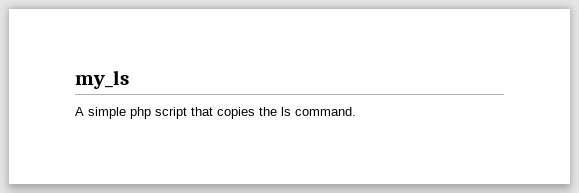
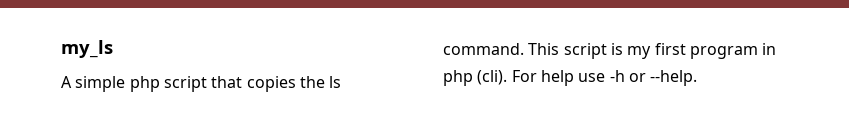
(356, 111) none -> [528,43,777,59] [443,70,698,86] This script is my first program in php (cli). For help use -h or --help.

